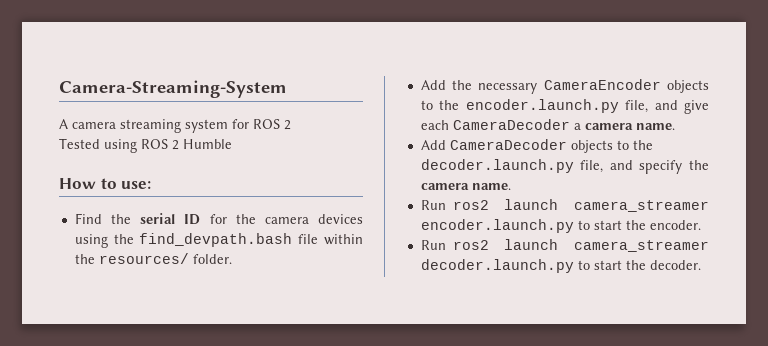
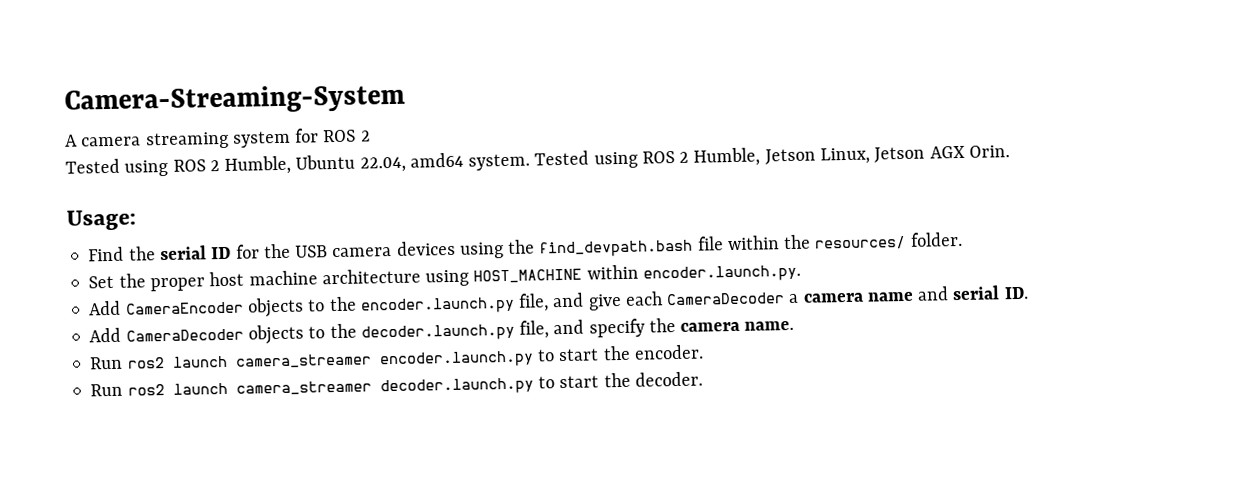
[183,139,232,149] [59,178,152,189] Humble // How to use: -> [224,145,1010,175] [66,209,136,231] Humble, Ubuntu 22.04, amd64 system. Tested using ROS 2 Humble, Jetson Linux, Jetson AGX Orin. // Usage:
(256, 219) none -> [295,245,329,258] USB
[420,80,538,94] // Add the necessary -> [88,264,801,292] [88,300,122,316] // Set the proper host machine architecture using HOST_MACHINE within encoder.launch.py. // Add
[635,123,675,130] name. -> [866,285,1029,302] name and serial ID.

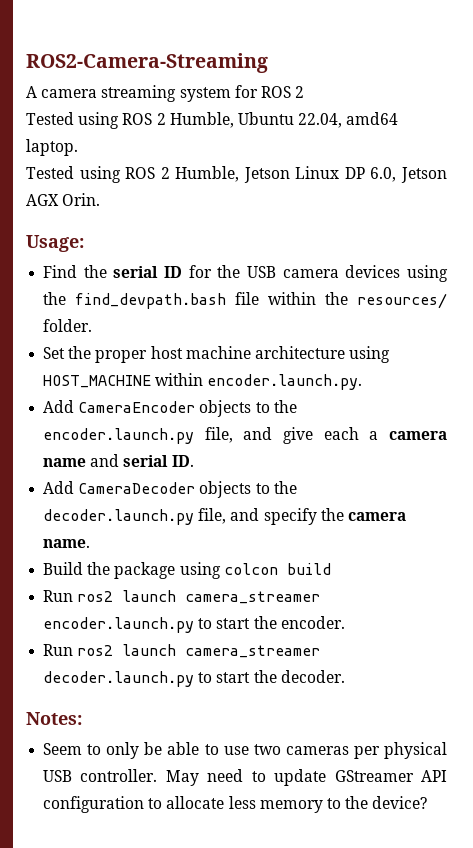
[64,83,405,116] Camera-Streaming-System -> [26,53,268,73] ROS2-Camera-Streaming
[468,153,531,171] system. -> [26,139,78,156] laptop. //
[819,147,870,165] Linux, -> [295,166,397,182] Linux DP 6.0,
[666,292,786,306] CameraDecoder -> (359, 433) none
(795, 325) none -> [43,562,331,579] // Build the package using colcon build
(703, 379) none -> [26,712,82,725] [43,742,447,759] [43,769,447,786] [43,796,428,813] // Notes: // Seem to only be able to use two cameras per physical USB controller. May need to update GStreamer API configuration to allocate less memory to the device?

